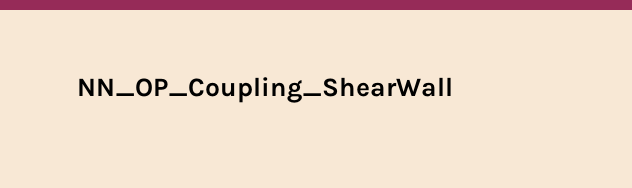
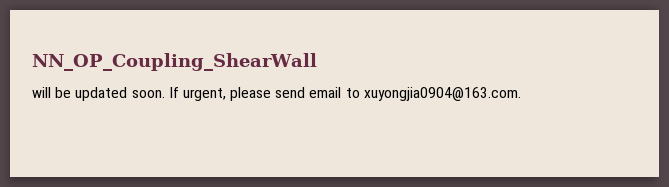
(453, 90) none -> [32,87,521,101] // will be updated soon. If urgent, please send email to xuyongjia0904@163.com.

